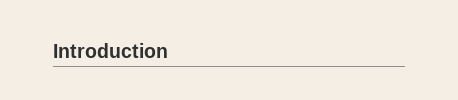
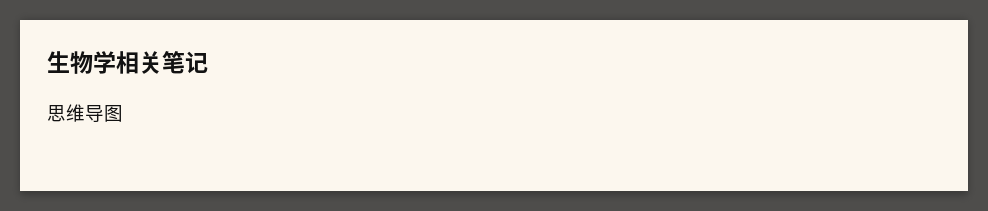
[53,43,168,58] Introduction -> [47,51,208,74] [47,104,123,122] 生物学相关笔记 // 思维导图

